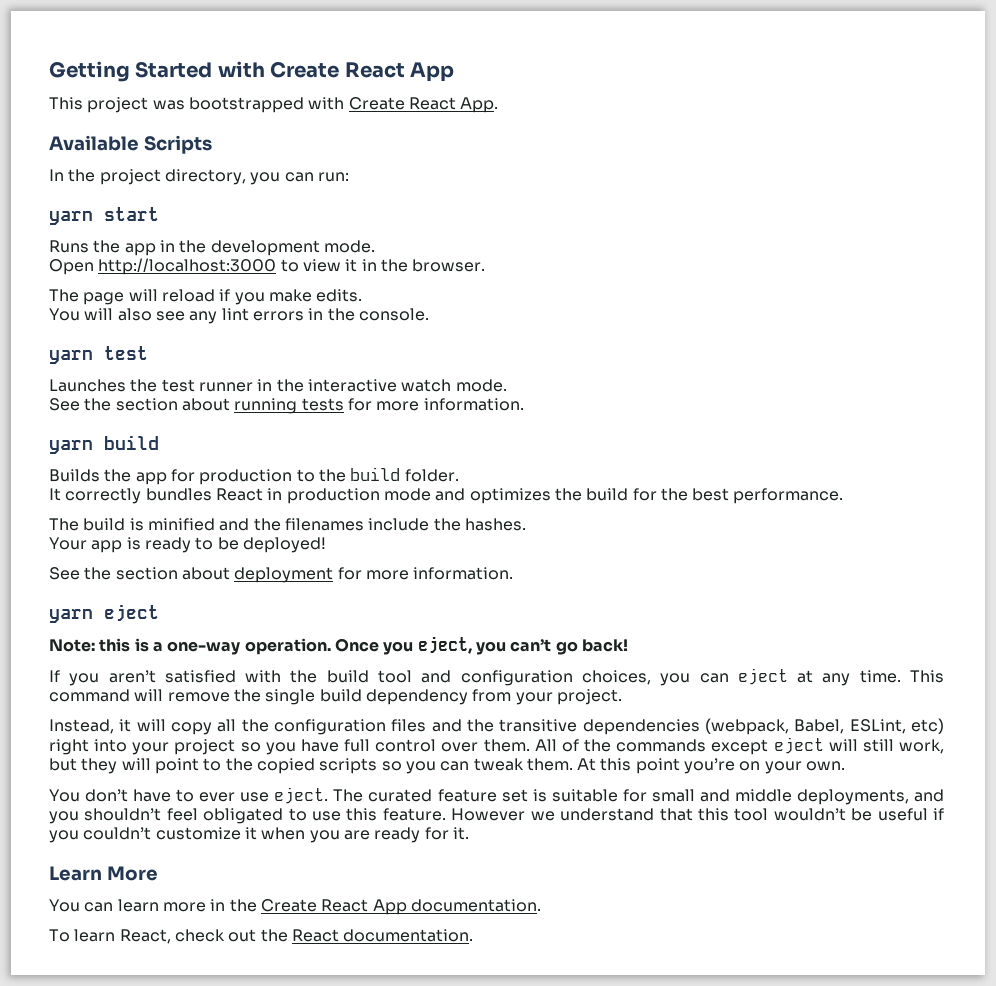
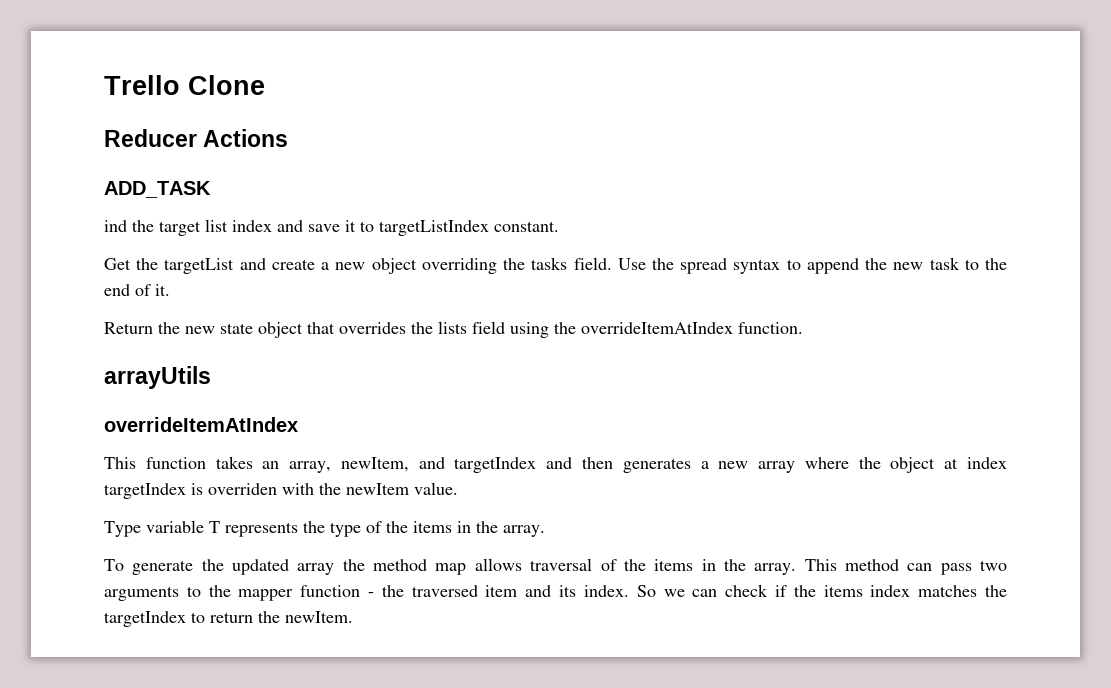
[49,61,454,82] [49,97,499,113] [49,135,212,154] [49,169,349,185] [49,207,159,225] [49,240,375,256] [49,258,486,275] [49,289,363,305] [49,308,429,324] [49,346,148,364] [49,379,507,392] [49,398,524,414] [49,435,159,454] [49,467,459,485] [49,488,844,504] [49,518,526,531] [49,537,326,553] [49,567,514,583] [49,604,159,623] [49,636,628,655] [49,668,944,686] [49,689,622,705] [49,718,945,735] [49,737,944,755] [49,758,846,774] [49,787,944,805] [49,808,944,824] [49,827,469,843] [49,866,158,881] [49,899,541,915] [49,929,474,944] Getting Started with Create React App // This project was bootstrapped with Create React App. // Available Scripts // In the project directory, you can run: // yarn start // Runs the app in the development mode. // Open http://localhost:3000 to view it in the browser. // The page will reload if you make edits. // You will also see any lint errors in the console. // yarn test // Launches the test runner in the interactive watch mode. // See the section about running tests for more information. // yarn build // Builds the app for production to the build folder. // It correctly bundles React in production mode and optimizes the build for the best performance. // The build is minified and the filenames include the hashes. // Your app is ready to be deployed! // See the section about deployment for more information. // yarn eject // Note: this is a one-way operation. Once you eject, you can’t go back! // If you aren’t satisfied with the build tool and configuration choices, you can eject at any time. This command will remove the single build dependency from your project. // Instead, it will copy all the configuration files and the transitive dependencies (webpack, Babel, ESLint, etc) right into your project so you have full control over them. All of the commands except eject will still work, but they will point to the copied scripts so you can tweak them. At this point you’re on your own. // You don’t have to ever use eject. The curated feature set is suitable for small and middle deployments, and you shouldn’t feel obligated to use this feature. However we understand that this tool wouldn’t be useful if you couldn’t customize it when you are ready for it. // Learn More // You can learn more in the Create React App documentation. // To learn React, check out the React documentation. -> [104,75,265,95] [104,129,289,147] [104,181,211,198] [104,219,559,236] [104,257,1008,274] [104,284,170,296] [104,321,803,338] [104,366,211,389] [104,417,298,432] [104,456,1008,473] [104,482,458,499] [104,520,545,537] [104,558,1008,575] [104,584,1008,601] [104,611,353,627] Trello Clone // Reducer Actions // ADD_TASK // ind the target list index and save it to targetListIndex constant. // Get the targetList and create a new object overriding the tasks field. Use the spread syntax to append the new task to the end of it. // Return the new state object that overrides the lists field using the overrideItemAtIndex function. // arrayUtils // overrideItemAtIndex // This function takes an array, newItem, and targetIndex and then generates a new array where the object at index targetIndex is overriden with the newItem value. // Type variable T represents the type of the items in the array. // To generate the updated array the method map allows traversal of the items in the array. This method can pass two arguments to the mapper function - the traversed item and its index. So we can check if the items index matches the targetIndex to return the newItem.

